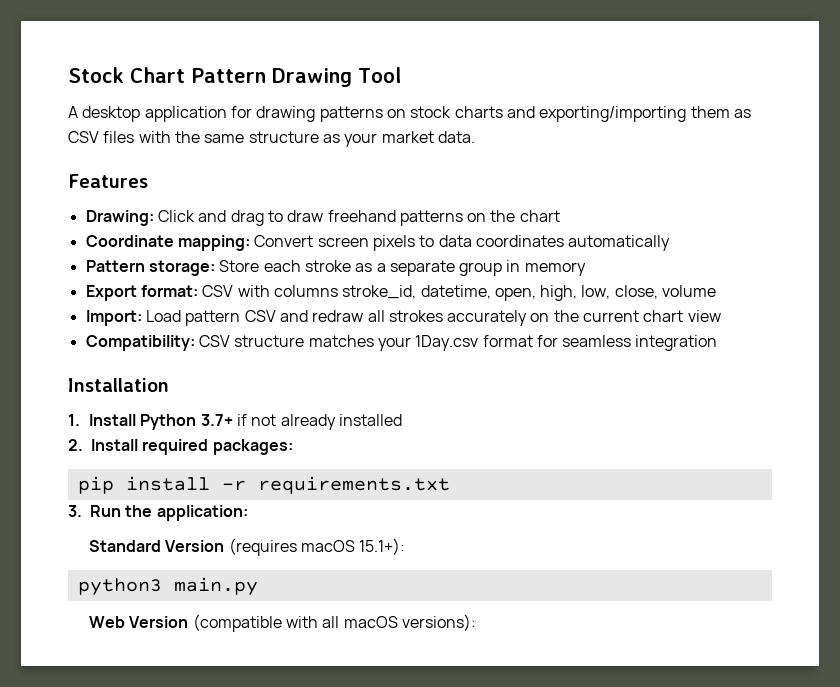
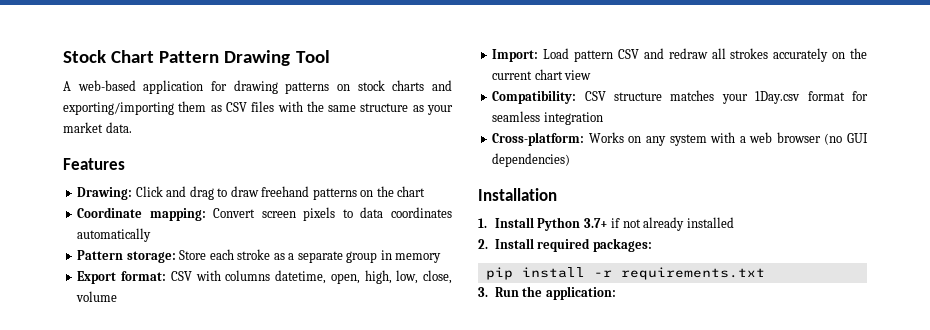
[82,106,141,122] desktop -> [77,80,136,91] web-based
[342,285,417,299] stroke_id, -> (271, 275) none
(718, 343) none -> [492,132,868,146] [492,153,571,167] // Cross-platform: Works on any system with a web browser (no GUI dependencies)
[88,538,406,556] [77,577,258,596] [88,614,476,632] // Standard Version (requires macOS 15.1+): // python3 main.py // Web Version (compatible with all macOS versions): -> (616, 293) none

